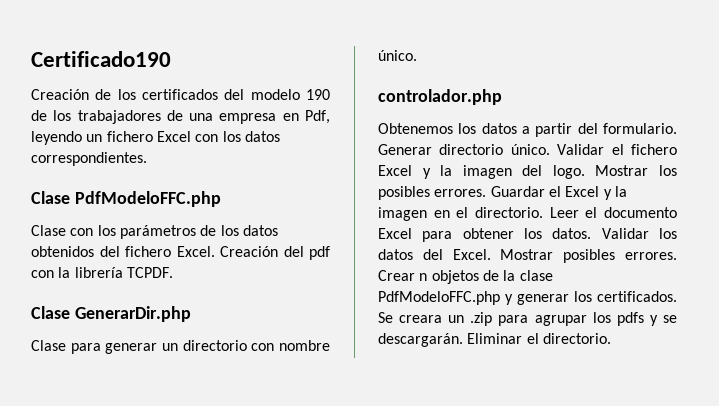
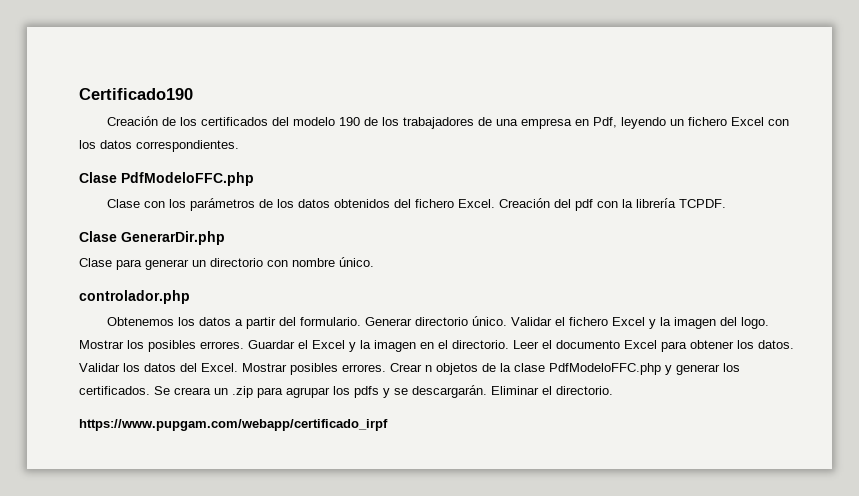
(611, 338) none -> [79,419,388,431] // https://www.pupgam.com/webapp/certificado_irpf

